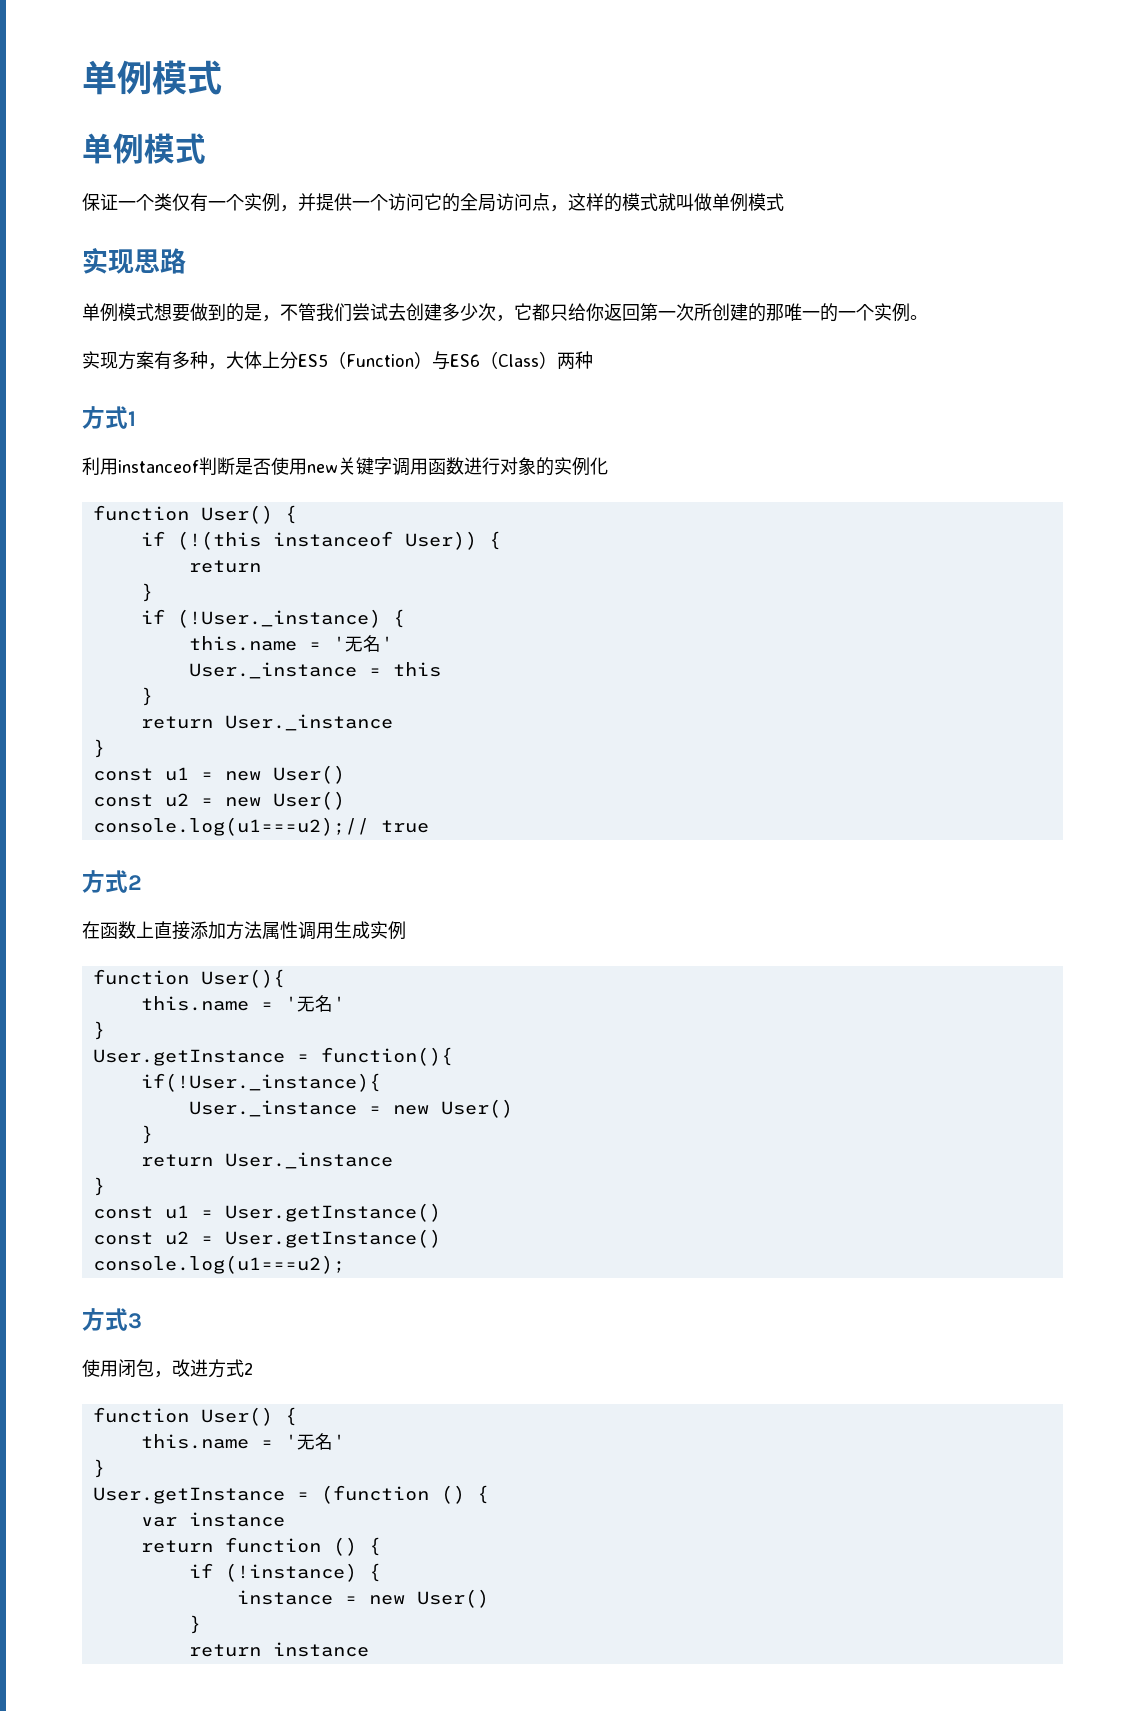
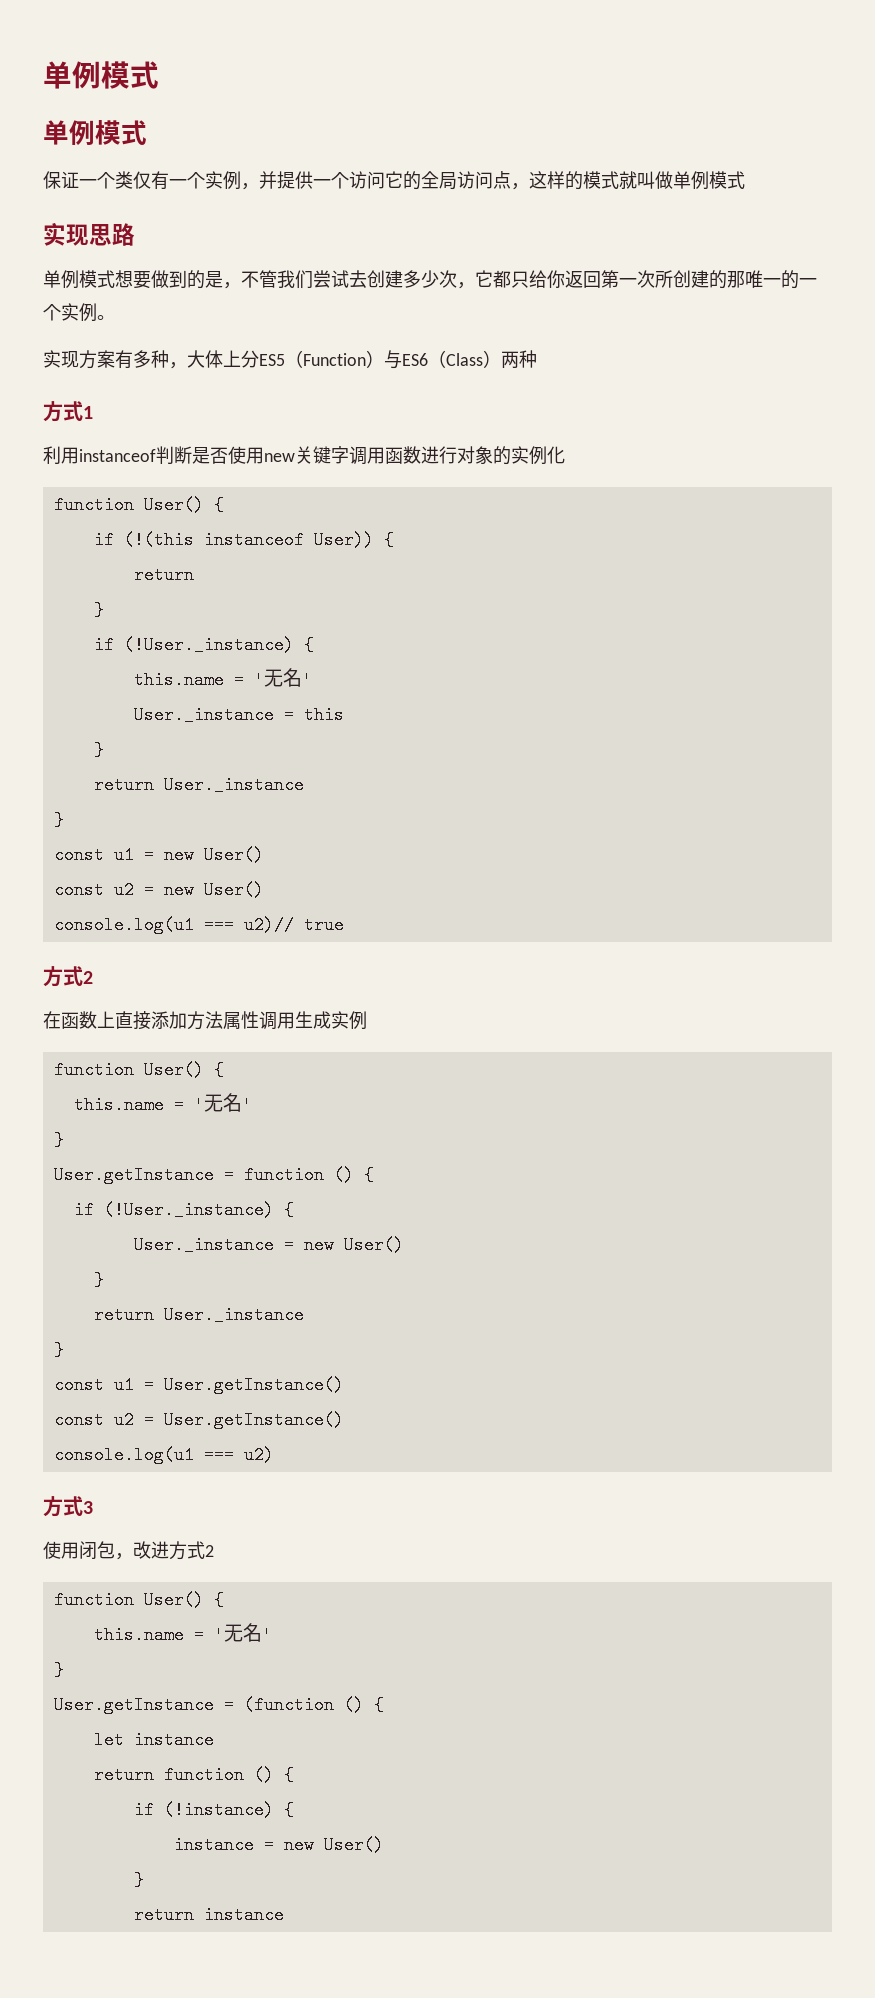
[92,817,369,836] console.log(u1===u2);// -> [53,916,294,934] console.log(u1 === u2)//
[200,969,285,988] [140,995,345,1012] [92,1021,105,1040] [92,1047,453,1066] [140,1073,381,1092] User(){ // this.name = '无名' // } // User.getInstance = function(){ // if(!User._instance){ -> [143,1061,224,1079] [73,1093,252,1114] [53,1131,64,1149] [53,1166,374,1184] [73,1201,294,1219] User() { // this.name = '无名' // } // User.getInstance = function () { // if (!User._instance) {
[92,1255,345,1274] console.log(u1===u2); -> [53,1446,274,1464] console.log(u1 === u2)
[140,1517,177,1527] var -> [93,1731,124,1749] let

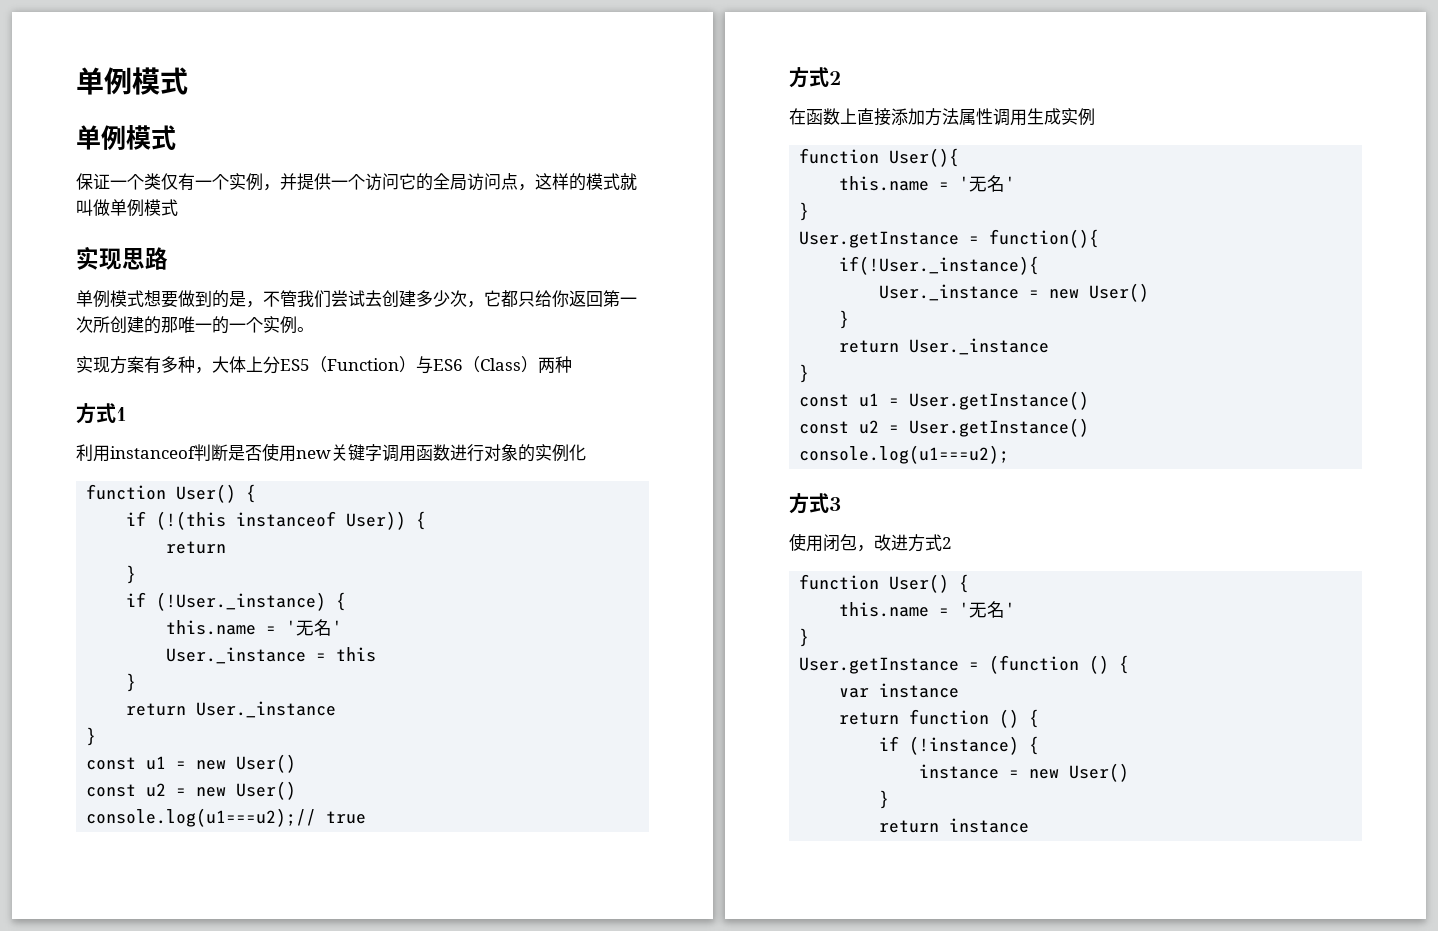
[53,916,294,934] console.log(u1 === u2)// -> [86,808,317,827] console.log(u1===u2);//
[143,1061,224,1079] [73,1093,252,1114] [53,1131,64,1149] [53,1166,374,1184] [73,1201,294,1219] User() { // this.name = '无名' // } // User.getInstance = function () { // if (!User._instance) { -> [889,148,960,167] [839,175,1016,192] [799,202,810,221] [799,229,1100,248] [839,256,1040,275] User(){ // this.name = '无名' // } // User.getInstance = function(){ // if(!User._instance){
[53,1446,274,1464] console.log(u1 === u2) -> [799,445,1010,464] console.log(u1===u2);
[93,1731,124,1749] let -> [839,688,870,698] var

